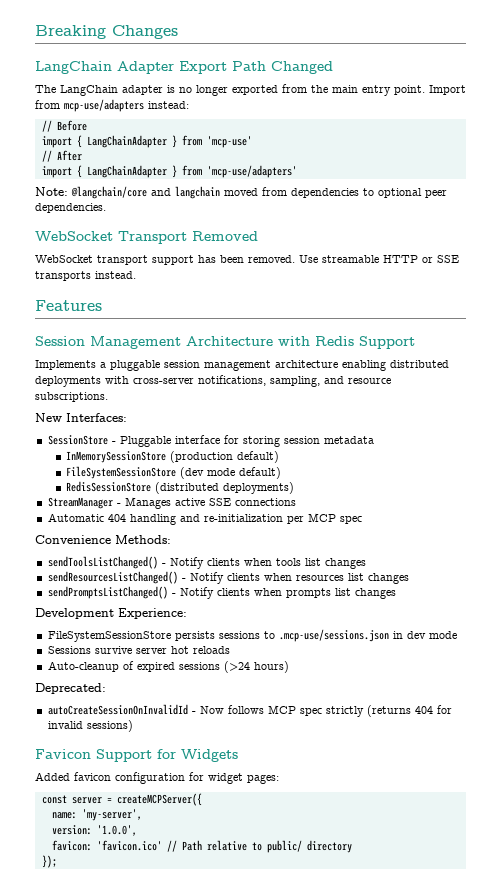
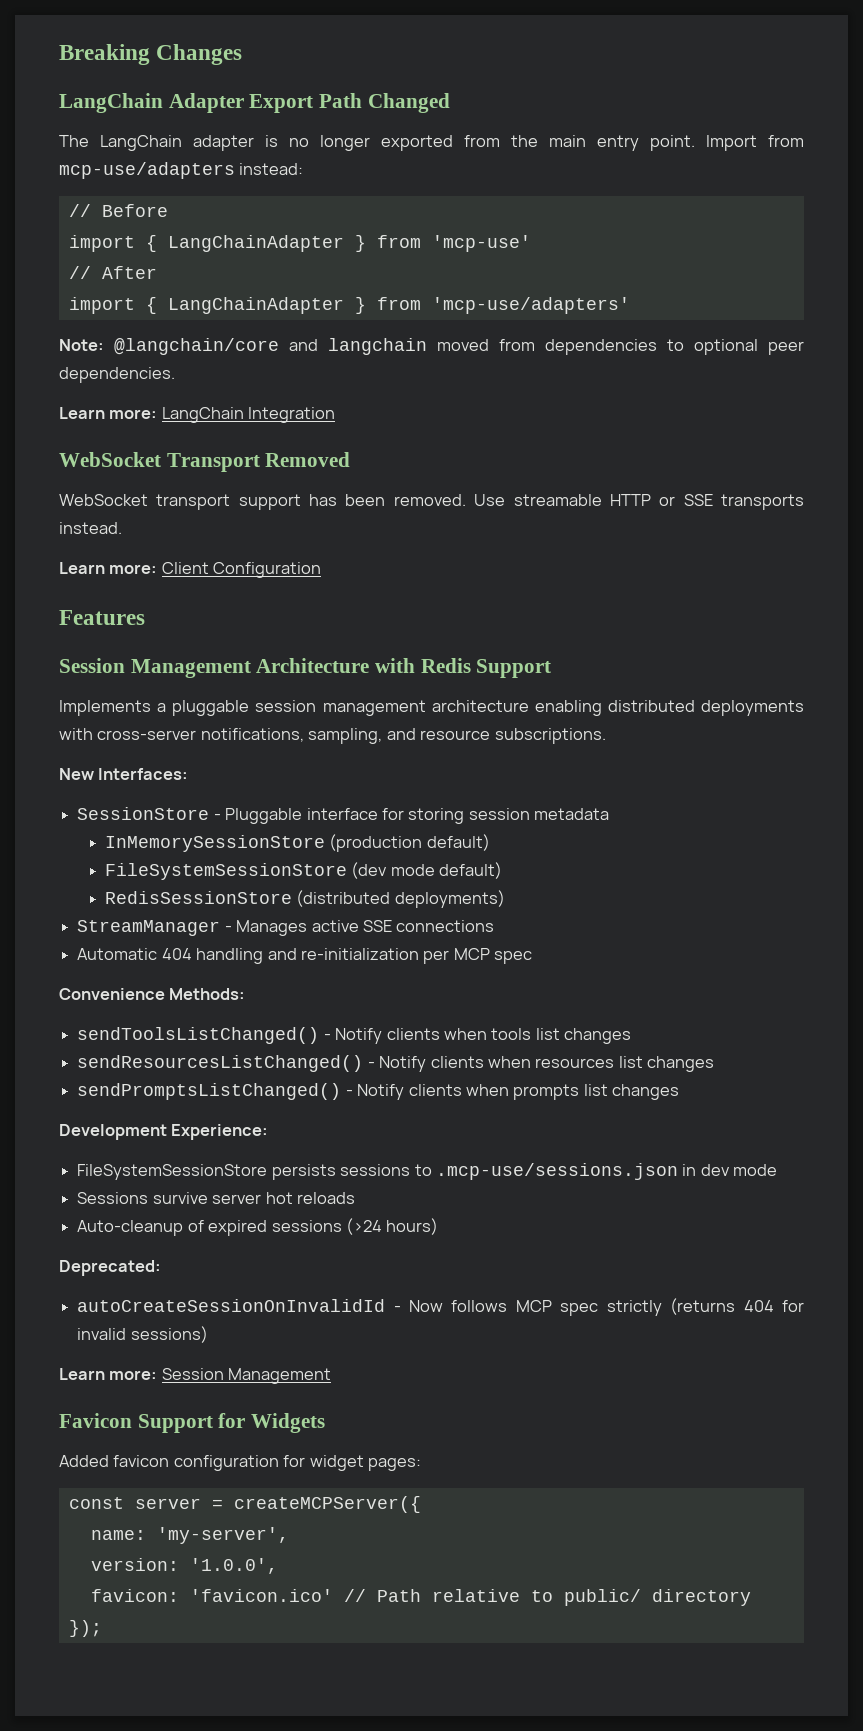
(106, 208) none -> [59,407,336,423] // Learn more: LangChain Integration
(136, 275) none -> [59,562,322,578] // Learn more: Client Configuration
(133, 726) none -> [59,1368,332,1384] // Learn more: Session Management

